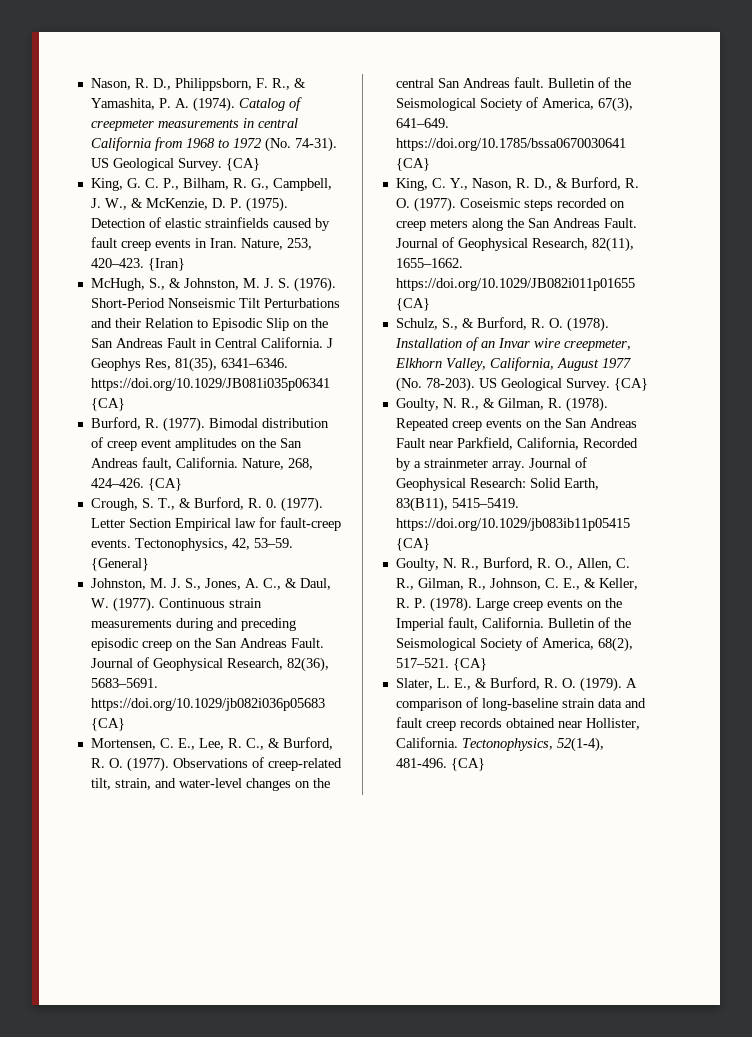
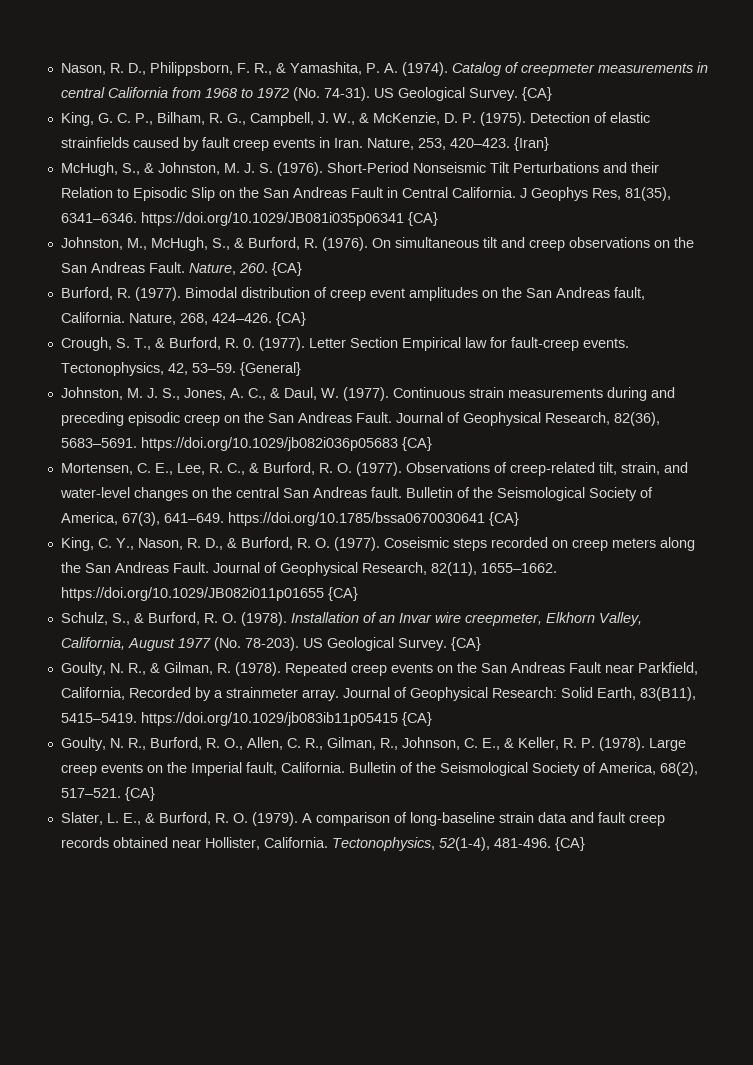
(125, 404) none -> [60,237,694,251] [60,262,302,276] // Johnston, M., McHugh, S., & Burford, R. (1976). On simultaneous tilt and creep observations on the San Andreas Fault. Nature, 260. {CA}

